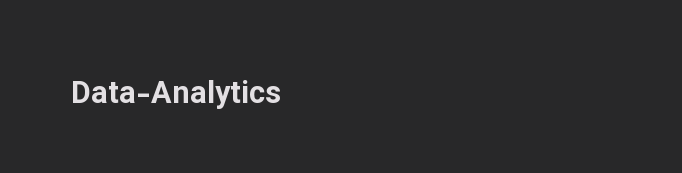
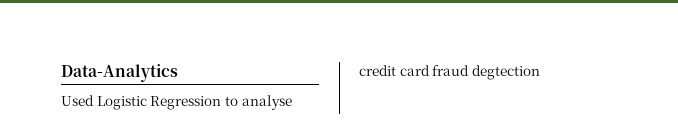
(281, 94) none -> [61,95,292,110] [359,65,540,80] // Used Logistic Regression to analyse credit card fraud degtection

